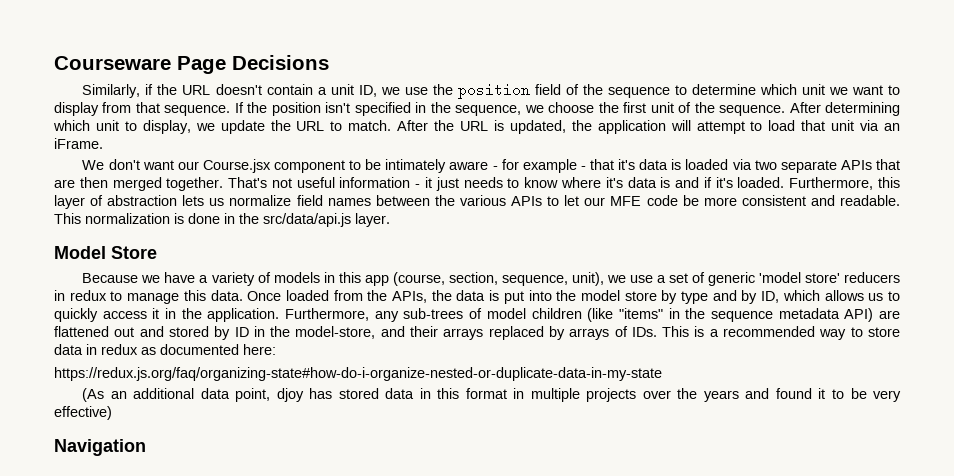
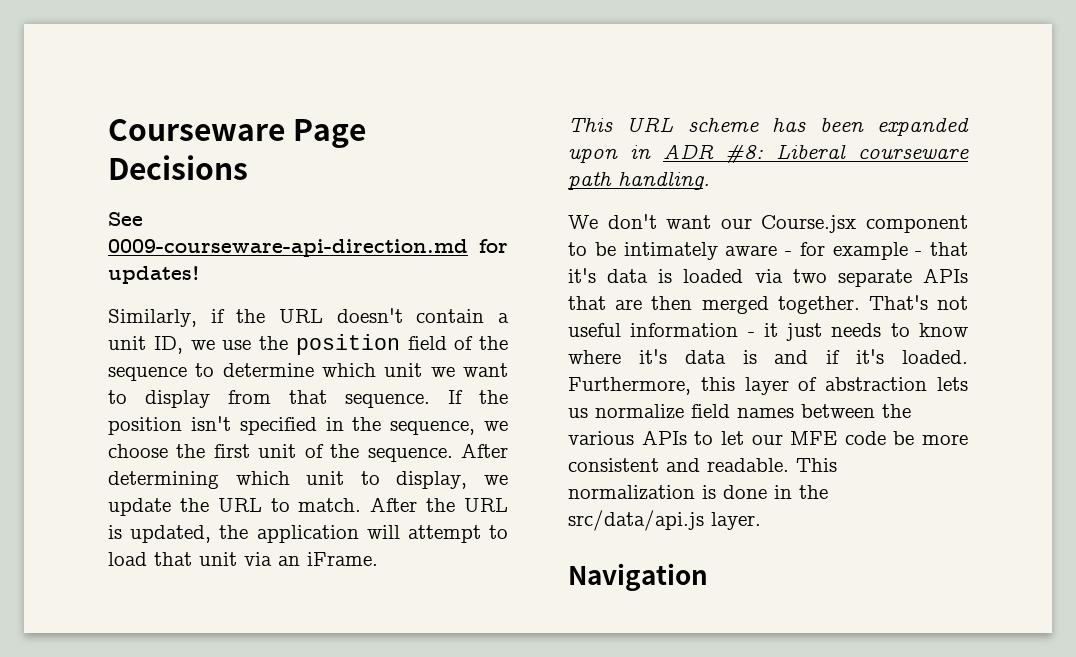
(329, 62) none -> [108,212,143,226] [108,239,508,257] [108,266,200,284] // See 0009-courseware-api-direction.md for updates!
(103, 143) none -> [568,117,969,136] [568,144,969,163] [568,171,710,190] // This URL scheme has been expanded upon in ADR #8: Liberal courseware path handling.
[54,246,157,259] [82,272,901,286] [54,290,900,304] [54,308,901,322] [54,326,901,340] [54,344,276,355] [54,367,662,381] [82,388,902,402] [54,406,112,420] // Model Store // Because we have a variety of models in this app (course, section, sequence, unit), we use a set of generic 'model store' reducers in redux to manage this data. Once loaded from the APIs, the data is put into the model store by type and by ID, which allows us to quickly access it in the application. Furthermore, any sub-trees of model children (like "items" in the sequence metadata API) are flattened out and stored by ID in the model-store, and their arrays replaced by arrays of IDs. This is a recommended way to store data in redux as documented here: // https://redux.js.org/faq/organizing-state#how-do-i-organize-nested-or-duplicate-data-in-my-state // (As an additional data point, djoy has stored data in this format in multiple projects over the years and found it to be very effective) -> (761, 521) none

